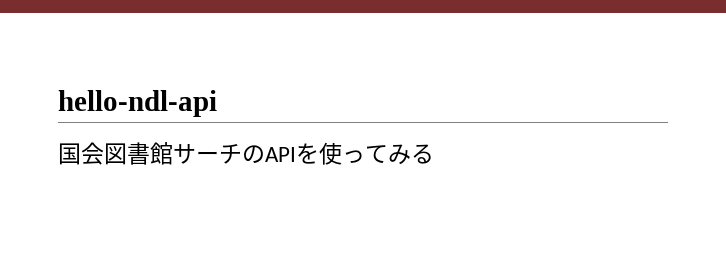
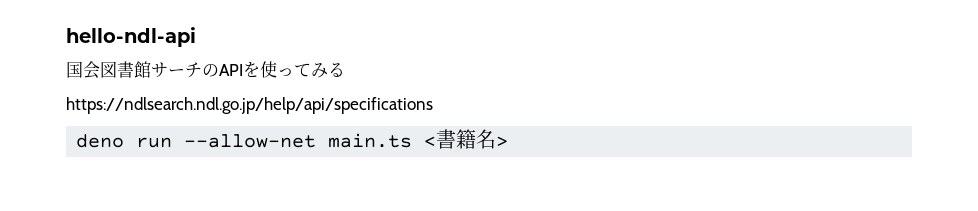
(434, 154) none -> [66,97,433,114] [76,129,509,149] // https://ndlsearch.ndl.go.jp/help/api/specifications // deno run --allow-net main.ts <書籍名>

